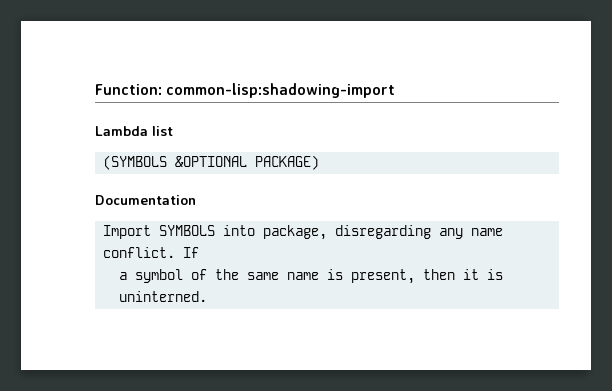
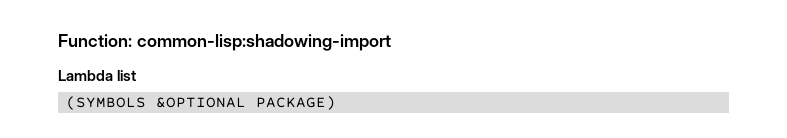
[95,195,196,205] [103,225,504,240] [103,247,200,258] [119,269,504,284] [119,291,208,302] // Documentation // Import SYMBOLS into package, disregarding any name conflict. If // a symbol of the same name is present, then it is uninterned. -> (336, 103) none

